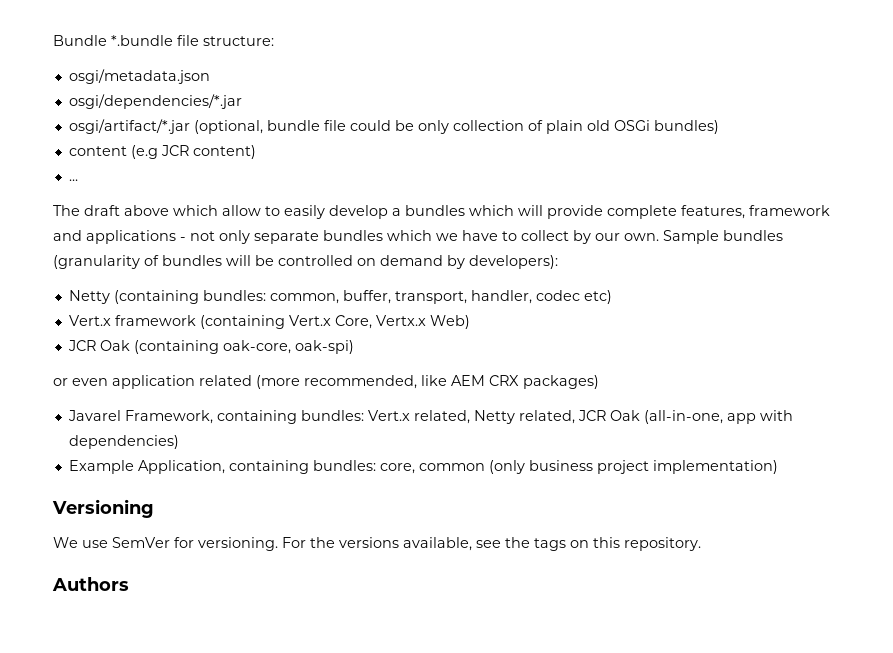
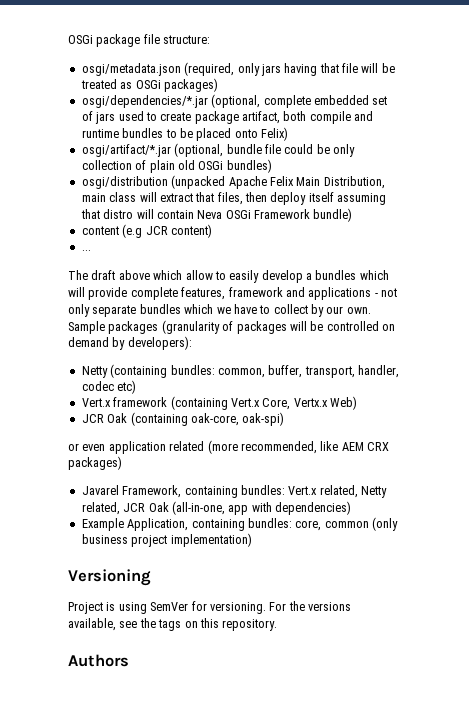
[53,35,173,46] Bundle *.bundle -> [68,34,141,47] OSGi package
[68,94,242,109] // osgi/dependencies/*.jar -> [184,62,395,76] [80,78,218,92] [81,94,388,108] [81,111,374,124] [81,127,288,141] (required, only jars having that file will be treated as OSGi packages) // osgi/dependencies/*.jar (optional, complete embedded set of jars used to create package artifact, both compile and runtime bundles to be placed onto Felix)
(719, 127) none -> [81,175,385,189] [81,192,387,205] [80,208,353,222] // osgi/distribution (unpacked Apache Felix Main Distribution, main class will extract that files, then deploy itself assuming that distro will contain Neva OSGi Framework bundle)
[723,230,783,241] bundles -> [108,321,159,334] packages
[162,255,222,266] bundles -> [236,321,287,334] packages
[53,537,108,548] We use -> [68,602,147,614] Project is using

